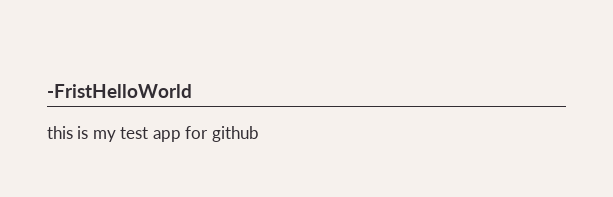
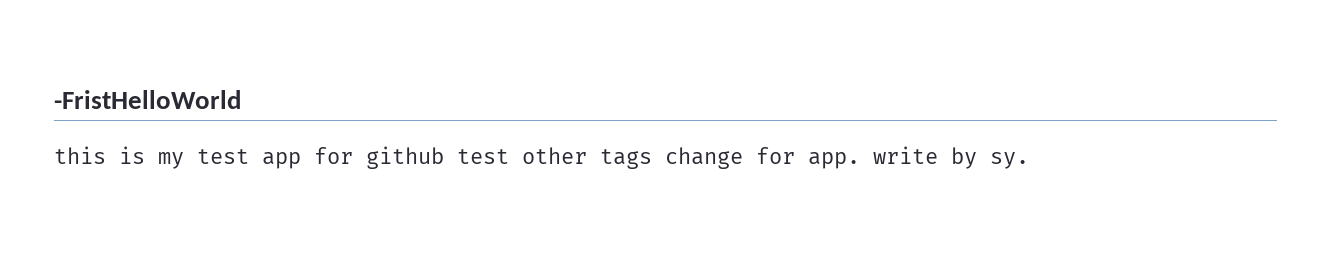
(259, 134) none -> [457,146,1029,169] test other tags change for app. write by sy.

